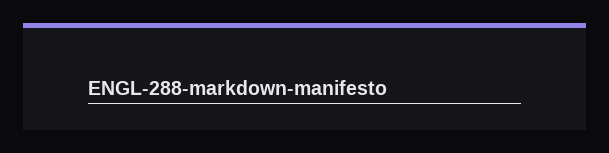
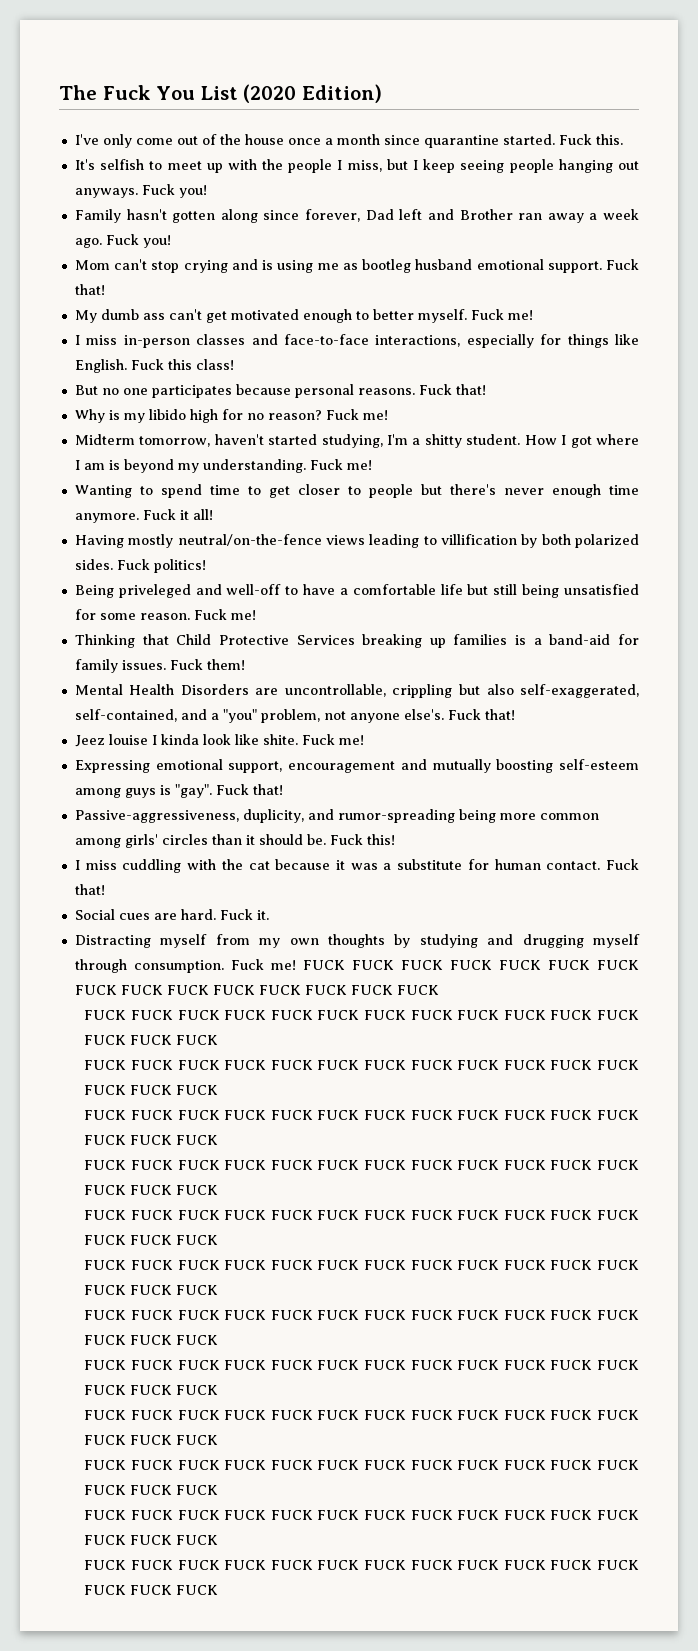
[88,80,387,95] ENGL-288-markdown-manifesto -> [59,84,382,103] [74,134,623,148] [74,159,639,173] [74,184,207,198] [74,209,639,223] [74,234,171,248] [74,259,639,273] [74,284,105,295] [74,309,533,323] [74,334,639,348] [74,359,234,373] [74,384,486,398] [74,409,388,423] [74,434,640,448] [74,459,372,473] [74,484,639,498] [74,509,213,523] [74,534,640,548] [74,559,206,573] [74,584,639,598] [74,609,256,620] [74,634,639,648] [74,659,245,673] [74,684,639,698] [74,709,515,723] [74,734,364,747] [74,759,639,773] [74,784,283,798] [74,809,599,823] [74,834,395,848] [74,859,639,873] [74,884,105,895] [74,909,269,920] [74,934,640,948] [74,959,639,973] [74,985,439,995] [84,1010,639,1020] [84,1035,219,1045] [84,1060,639,1070] [84,1085,219,1095] [84,1110,639,1120] [84,1135,219,1145] [84,1160,639,1170] [84,1185,219,1195] [84,1210,639,1220] [84,1235,219,1245] [84,1260,639,1270] [84,1285,219,1295] [84,1310,639,1320] [84,1335,219,1345] [84,1360,639,1370] [84,1385,219,1395] [84,1410,639,1420] [84,1435,219,1445] [84,1460,639,1470] [84,1485,219,1495] [84,1510,639,1520] [84,1535,219,1545] [84,1560,639,1570] [84,1585,219,1595] The Fuck You List (2020 Edition) // I've only come out of the house once a month since quarantine started. Fuck this. // It's selfish to meet up with the people I miss, but I keep seeing people hanging out anyways. Fuck you! // Family hasn't gotten along since forever, Dad left and Brother ran away a week ago. Fuck you! // Mom can't stop crying and is using me as bootleg husband emotional support. Fuck that! // My dumb ass can't get motivated enough to better myself. Fuck me! // I miss in-person classes and face-to-face interactions, especially for things like English. Fuck this class! // But no one participates because personal reasons. Fuck that! // Why is my libido high for no reason? Fuck me! // Midterm tomorrow, haven't started studying, I'm a shitty student. How I got where I am is beyond my understanding. Fuck me! // Wanting to spend time to get closer to people but there's never enough time anymore. Fuck it all! // Having mostly neutral/on-the-fence views leading to villification by both polarized sides. Fuck politics! // Being priveleged and well-off to have a comfortable life but still being unsatisfied for some reason. Fuck me! // Thinking that Child Protective Services breaking up families is a band-aid for family issues. Fuck them! // Mental Health Disorders are uncontrollable, crippling but also self-exaggerated, self-contained, and a "you" problem, not anyone else's. Fuck that! // Jeez louise I kinda look like shite. Fuck me! // Expressing emotional support, encouragement and mutually boosting self-esteem among guys is "gay". Fuck that! // Passive-aggressiveness, duplicity, and rumor-spreading being more common among girls' circles than it should be. Fuck this! // I miss cuddling with the cat because it was a substitute for human contact. Fuck that! // Social cues are hard. Fuck it. // Distracting myself from my own thoughts by studying and drugging myself through consumption. Fuck me! FUCK FUCK FUCK FUCK FUCK FUCK FUCK FUCK FUCK FUCK FUCK FUCK FUCK FUCK FUCK // FUCK FUCK FUCK FUCK FUCK FUCK FUCK FUCK FUCK FUCK FUCK FUCK FUCK FUCK FUCK // FUCK FUCK FUCK FUCK FUCK FUCK FUCK FUCK FUCK FUCK FUCK FUCK FUCK FUCK FUCK // FUCK FUCK FUCK FUCK FUCK FUCK FUCK FUCK FUCK FUCK FUCK FUCK FUCK FUCK FUCK // FUCK FUCK FUCK FUCK FUCK FUCK FUCK FUCK FUCK FUCK FUCK FUCK FUCK FUCK FUCK // FUCK FUCK FUCK FUCK FUCK FUCK FUCK FUCK FUCK FUCK FUCK FUCK FUCK FUCK FUCK // FUCK FUCK FUCK FUCK FUCK FUCK FUCK FUCK FUCK FUCK FUCK FUCK FUCK FUCK FUCK // FUCK FUCK FUCK FUCK FUCK FUCK FUCK FUCK FUCK FUCK FUCK FUCK FUCK FUCK FUCK // FUCK FUCK FUCK FUCK FUCK FUCK FUCK FUCK FUCK FUCK FUCK FUCK FUCK FUCK FUCK // FUCK FUCK FUCK FUCK FUCK FUCK FUCK FUCK FUCK FUCK FUCK FUCK FUCK FUCK FUCK // FUCK FUCK FUCK FUCK FUCK FUCK FUCK FUCK FUCK FUCK FUCK FUCK FUCK FUCK FUCK // FUCK FUCK FUCK FUCK FUCK FUCK FUCK FUCK FUCK FUCK FUCK FUCK FUCK FUCK FUCK // FUCK FUCK FUCK FUCK FUCK FUCK FUCK FUCK FUCK FUCK FUCK FUCK FUCK FUCK FUCK

